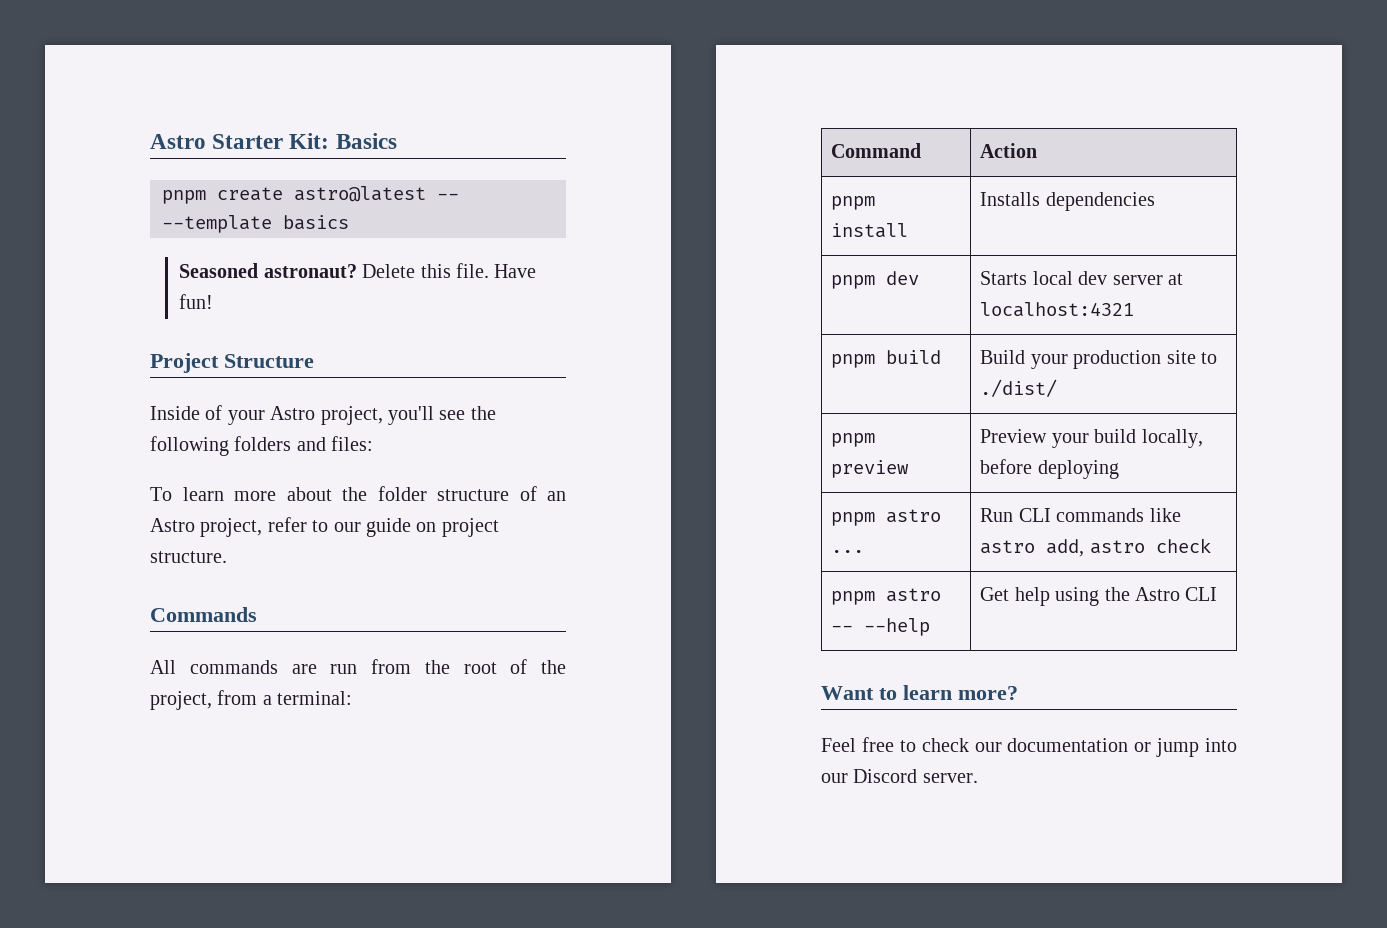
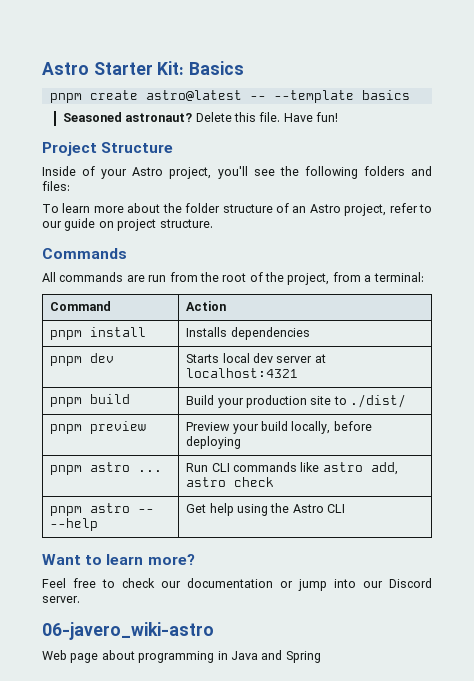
(978, 778) none -> [42,622,214,640] [42,650,321,663] // 06-javero_wiki-astro // Web page about programming in Java and Spring

